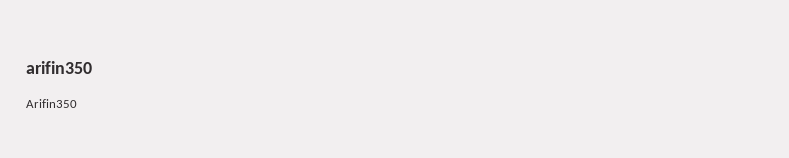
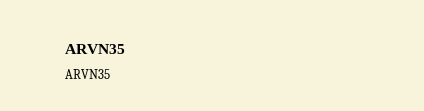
[26,61,92,74] [26,99,77,108] arifin350 // Arifin350 -> [65,44,125,54] [65,69,110,79] ARVN35 // ARVN35

